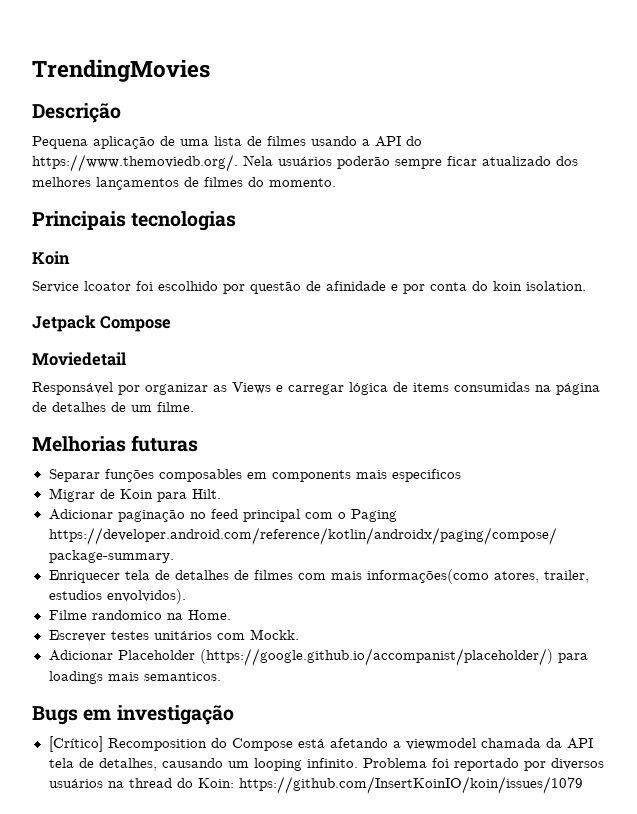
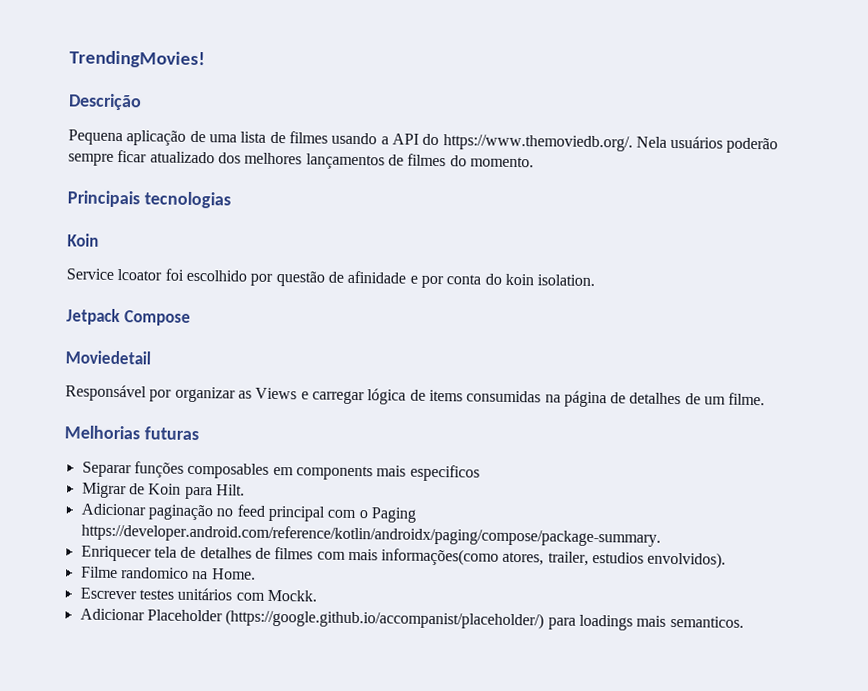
[32,59,210,82] TrendingMovies -> [69,50,205,69] TrendingMovies!
[32,705,234,725] [48,736,593,752] [48,758,604,771] [48,776,583,794] // Bugs em investigação // [Crítico] Recomposition do Compose está afetando a viewmodel chamada da API tela de detalhes, causando um looping infinito. Problema foi reportado por diversos usuários na thread do Koin: https://github.com/InsertKoinIO/koin/issues/1079 -> (744, 621) none

